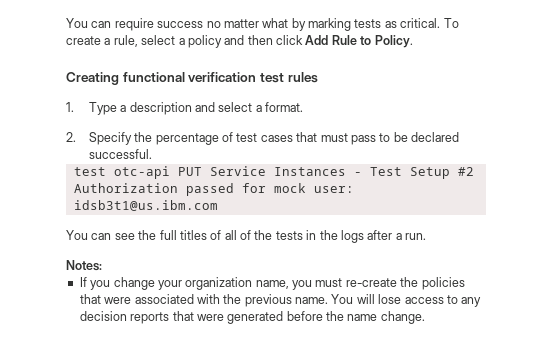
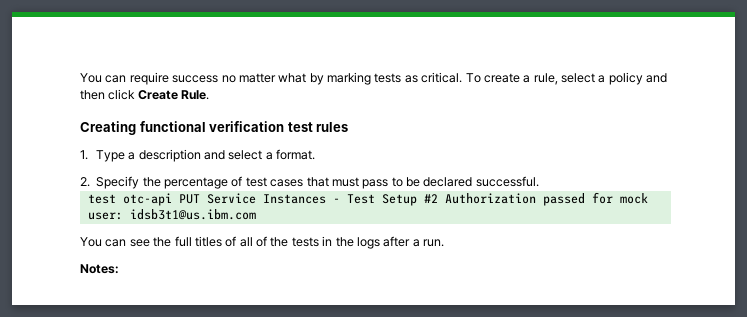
[305,35,413,48] Add Rule to Policy. -> [137,90,210,100] Create Rule.
[79,277,465,290] [79,294,482,307] [79,311,425,324] // If you change your organization name, you must re-create the policies that were associated with the previous name. You will lose access to any decision reports that were generated before the name change. -> (119, 269) none

